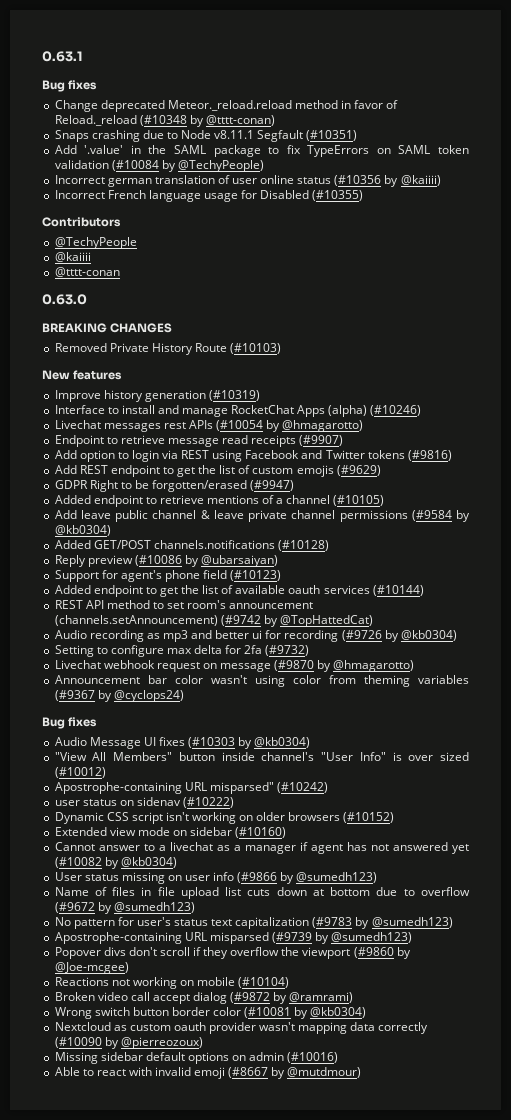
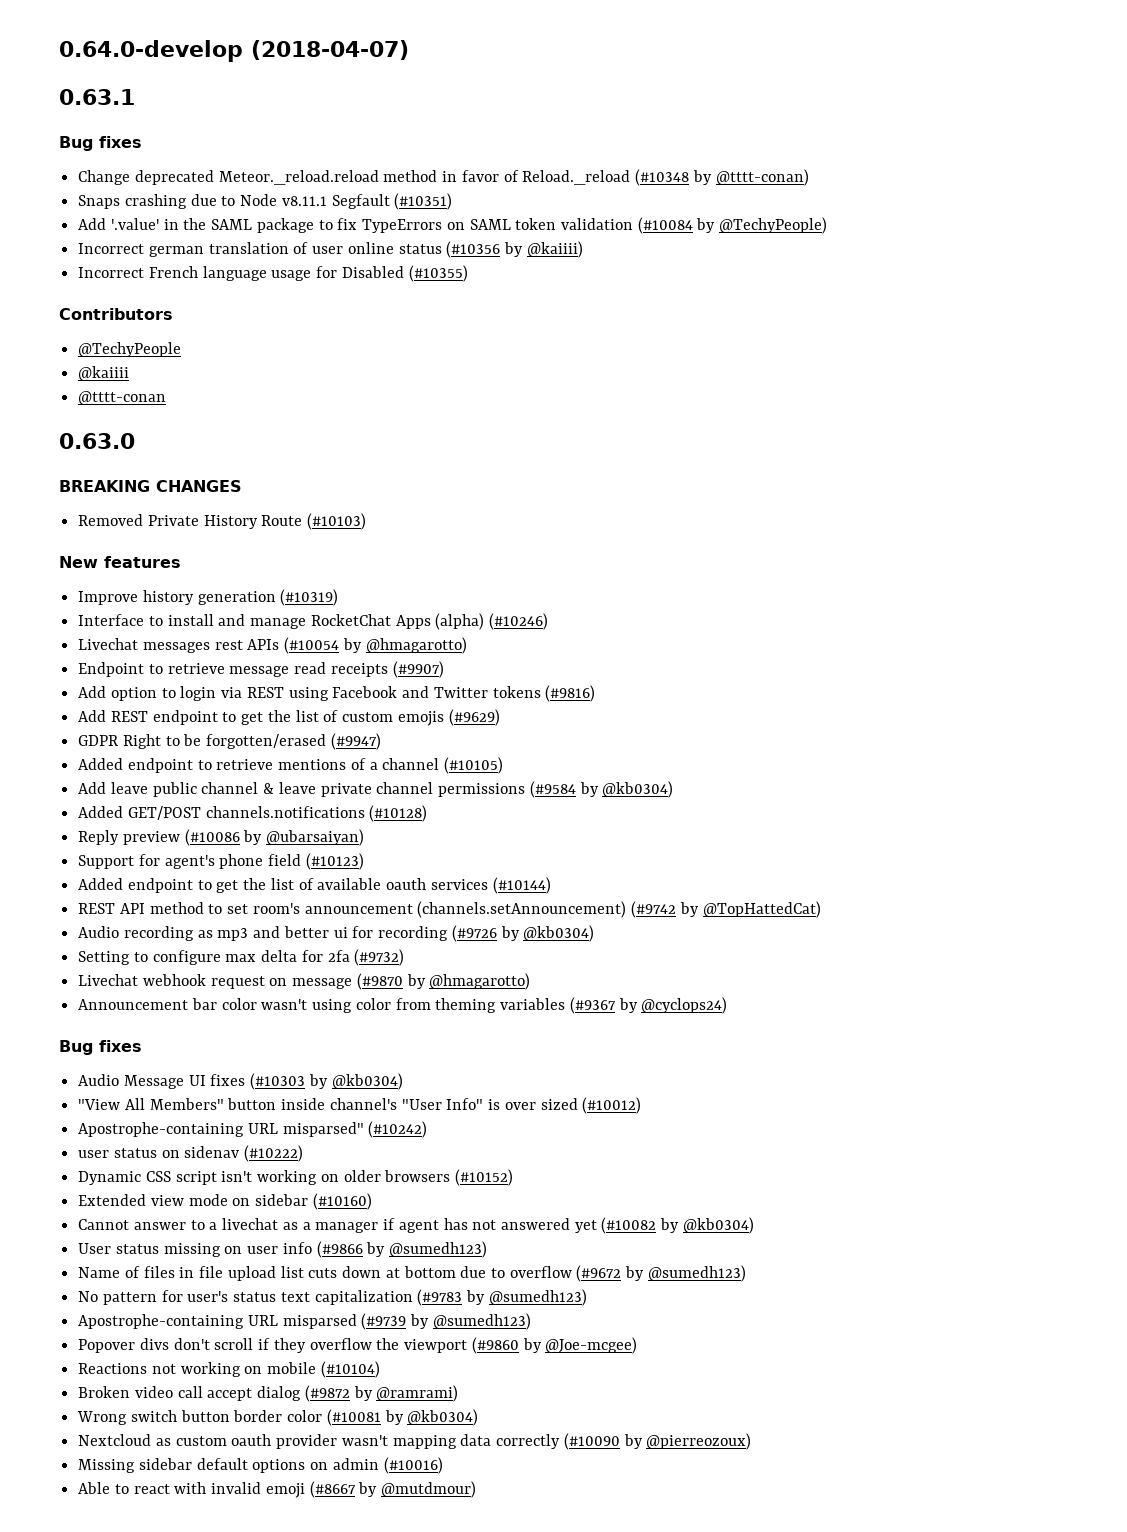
(42, 56) none -> [59,40,409,62] 0.64.0-develop (2018-04-07) //

